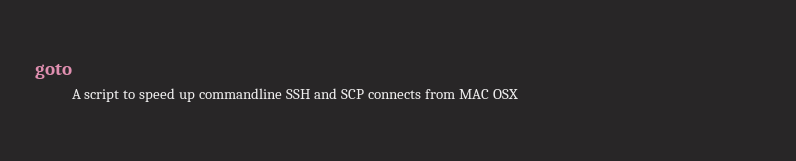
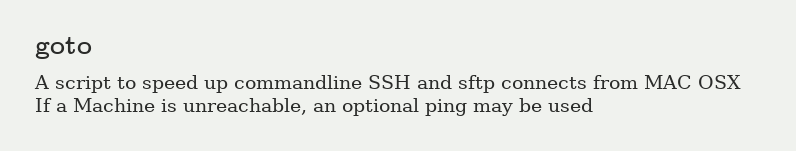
[340,89,364,99] SCP -> [458,75,495,93] sftp
(518, 94) none -> [35,98,593,116] If a Machine is unreachable, an optional ping may be used

